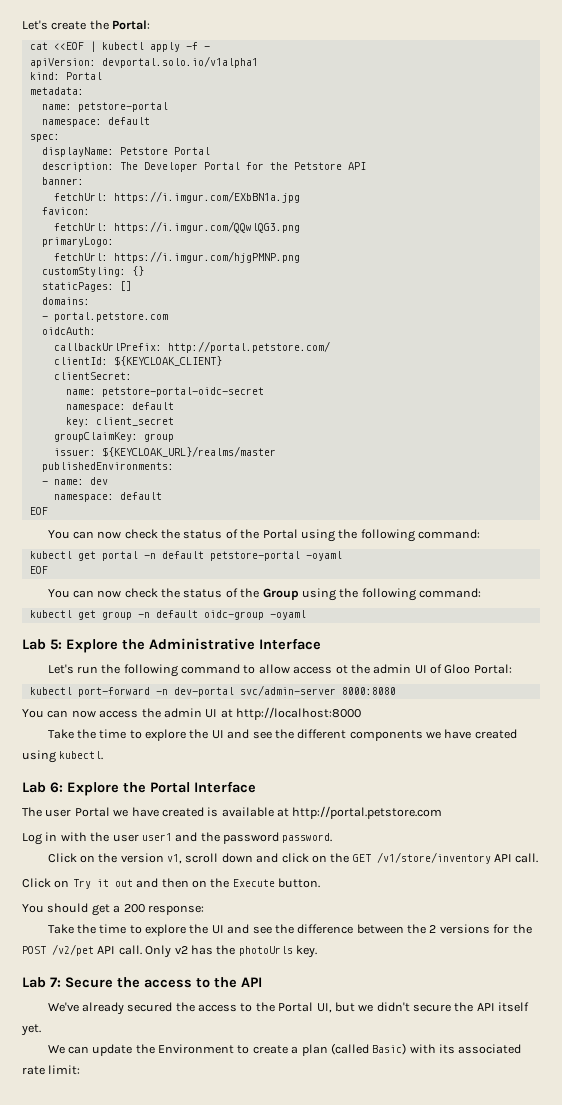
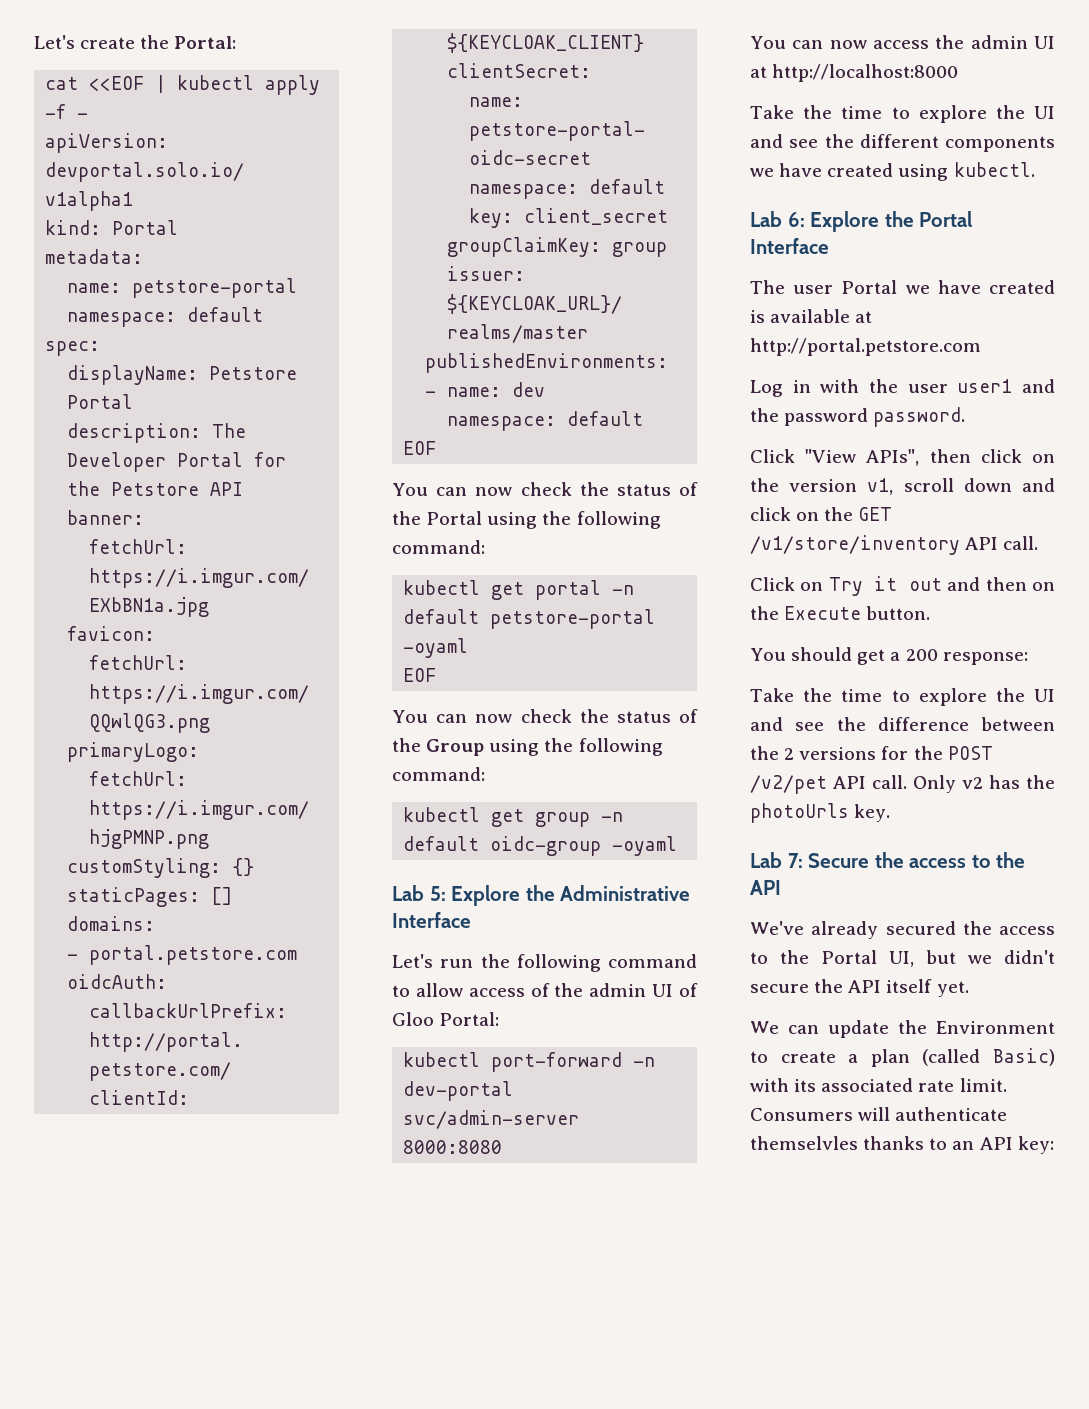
[335,665,348,674] ot -> [530,983,550,997] of
(77, 858) none -> [805,449,1022,466] "View APIs", then click
[48,1065,81,1075] limit: -> [959,1078,1007,1092] [750,1107,1008,1121] [750,1136,1054,1154] limit. Consumers will authenticate themselvles thanks to an API key:

